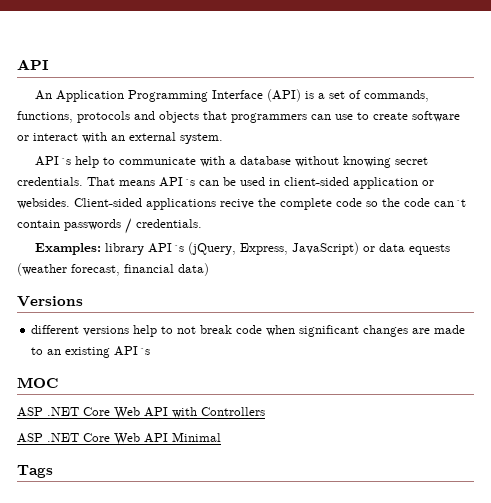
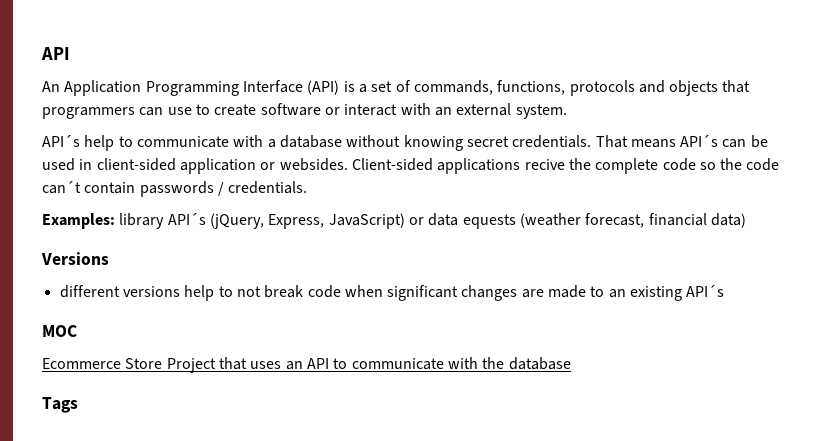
[17,407,265,419] [17,432,221,445] ASP .NET Core Web API with Controllers // ASP .NET Core Web API Minimal -> [42,357,571,373] Ecommerce Store Project that uses an API to communicate with the database

